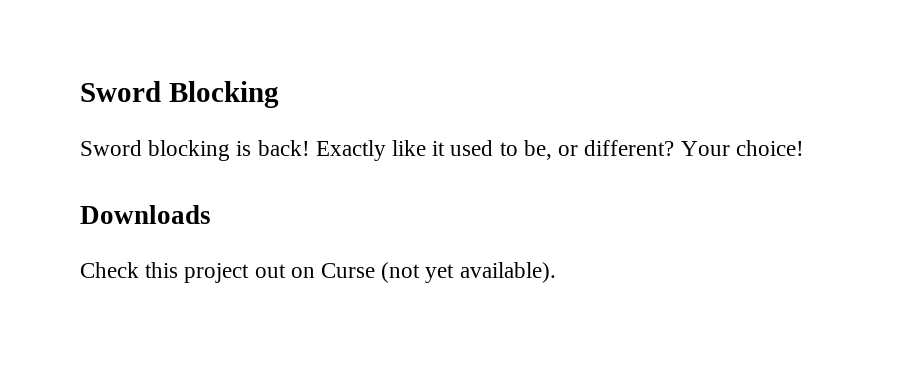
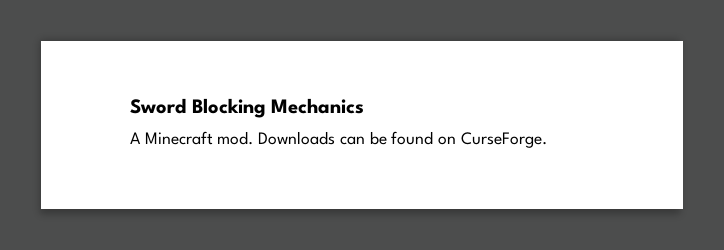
[80,140,804,161] [80,205,211,224] [80,262,556,283] // Sword blocking is back! Exactly like it used to be, or different? Your choice! // Downloads // Check this project out on Curse (not yet available). -> [271,98,365,114] [130,131,547,148] Mechanics // A Minecraft mod. Downloads can be found on CurseForge.

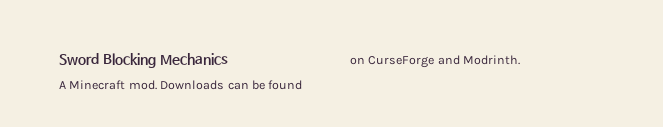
[460,132,547,148] CurseForge. -> [368,55,521,68] CurseForge and Modrinth.

